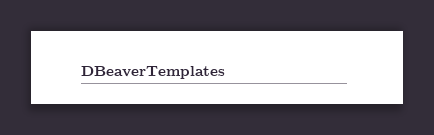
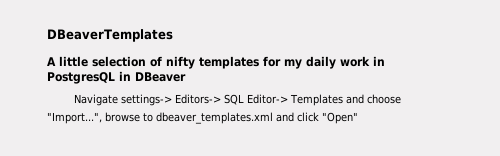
(225, 72) none -> [47,56,385,69] [47,71,186,84] [74,94,402,106] [47,112,358,124] // A little selection of nifty templates for my daily work in PostgresQL in DBeaver // Navigate settings-> Editors-> SQL Editor-> Templates and choose "Import...", browse to dbeaver_templates.xml and click "Open"

